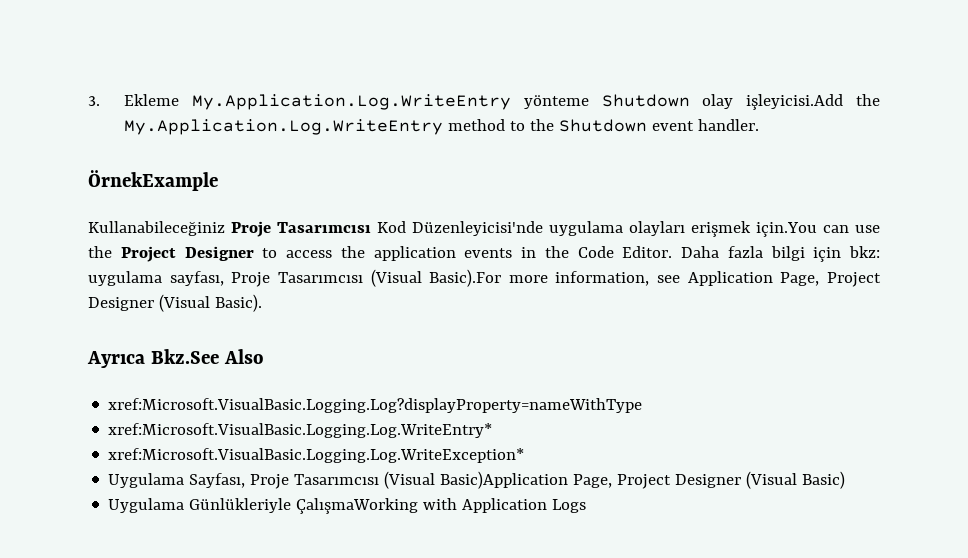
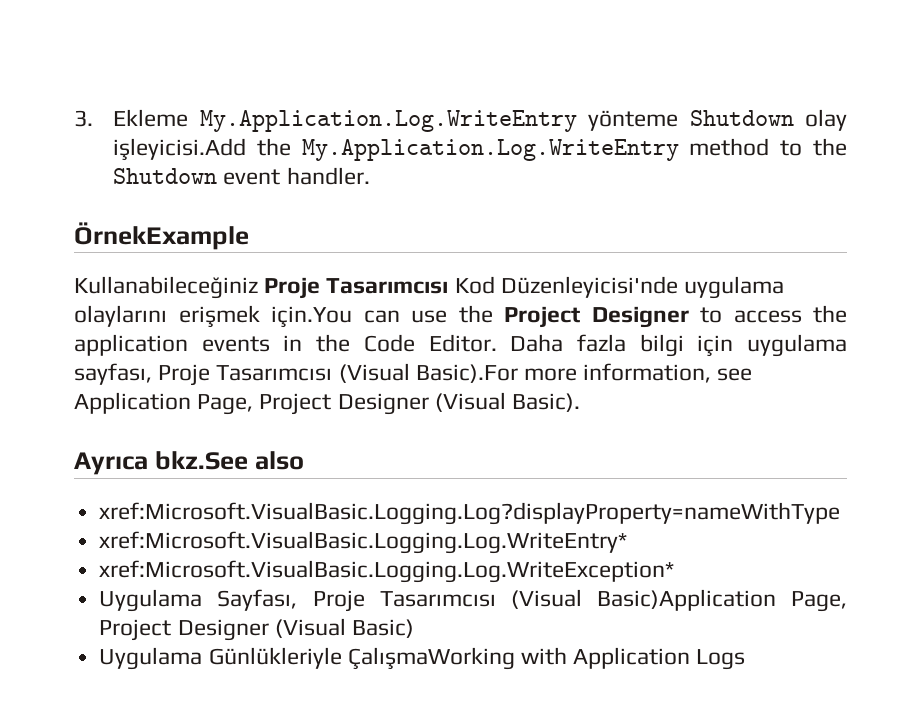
[629,221,685,236] olayları -> [74,305,167,327] olaylarını
[849,246,880,258] bkz: -> (734, 346) none
[150,349,264,364] Bkz.See Also -> [154,451,304,470] bkz.See also

